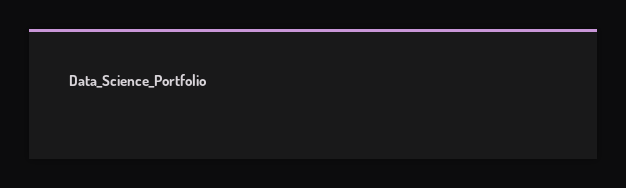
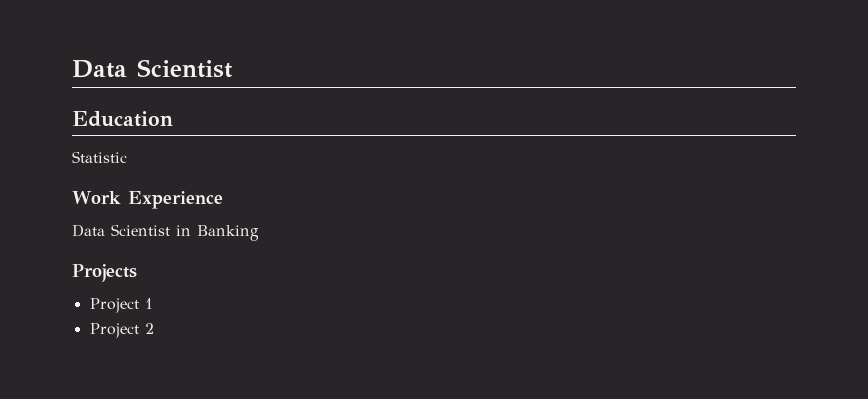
[69,74,206,88] Data_Science_Portfolio -> [72,59,233,78] [72,111,173,127] [72,151,127,163] [72,191,223,209] [72,224,259,241] [72,264,137,282] [89,298,153,313] [89,323,154,338] Data Scientist // Education // Statistic // Work Experience // Data Scientist in Banking // Projects // Project 1 // Project 2

